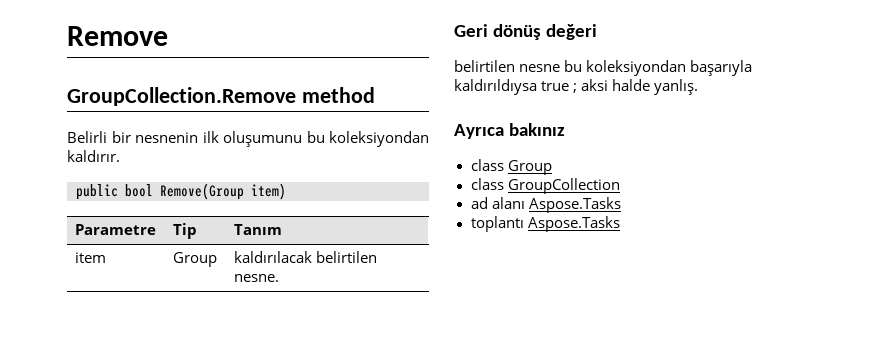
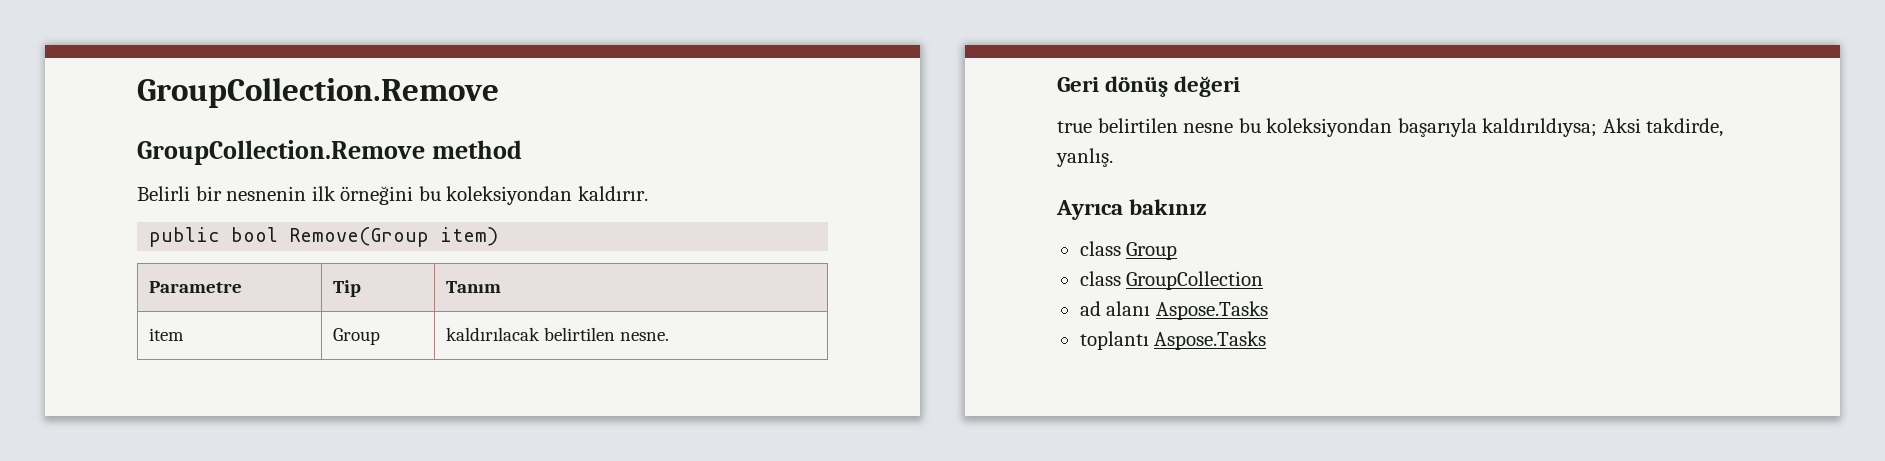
[67,26,168,46] Remove -> [137,78,499,108] GroupCollection.Remove
[223,131,302,147] oluşumunu -> [340,186,414,205] örneğini
(598, 32) none -> [1057,121,1092,133] true
[454,79,651,95] kaldırıldıysa true ; aksi halde -> [1482,118,1724,137] kaldırıldıysa; Aksi takdirde,

